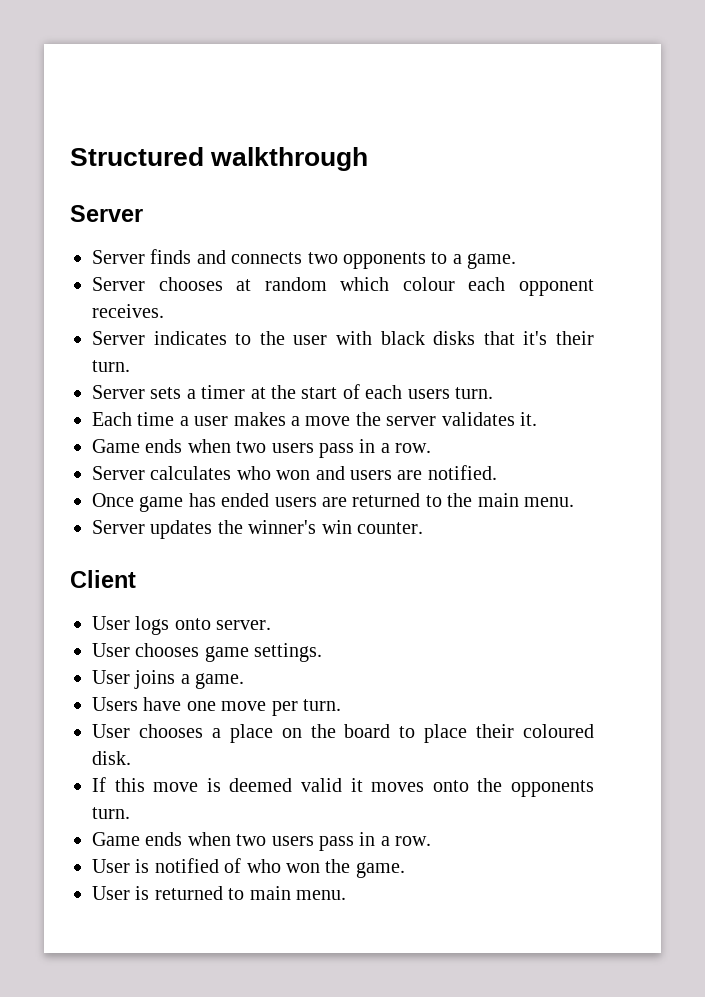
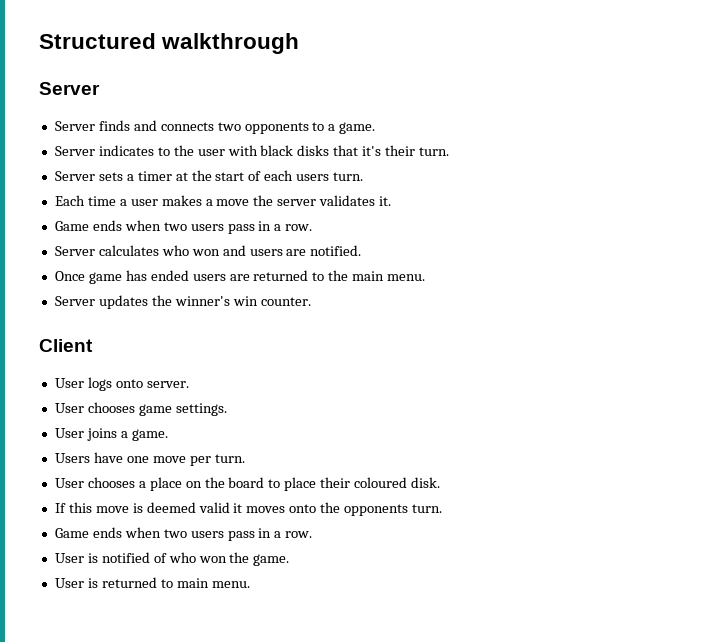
[92,277,594,296] [92,304,164,318] // Server chooses at random which colour each opponent receives. -> (376, 128) none

